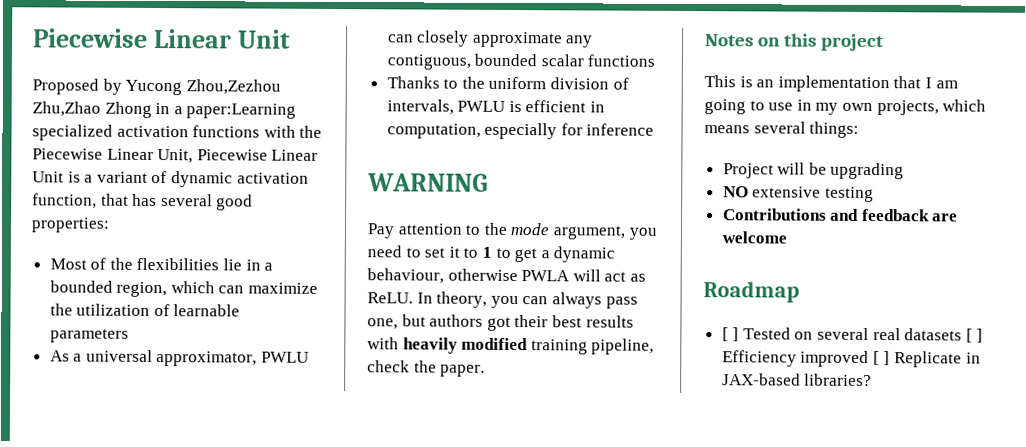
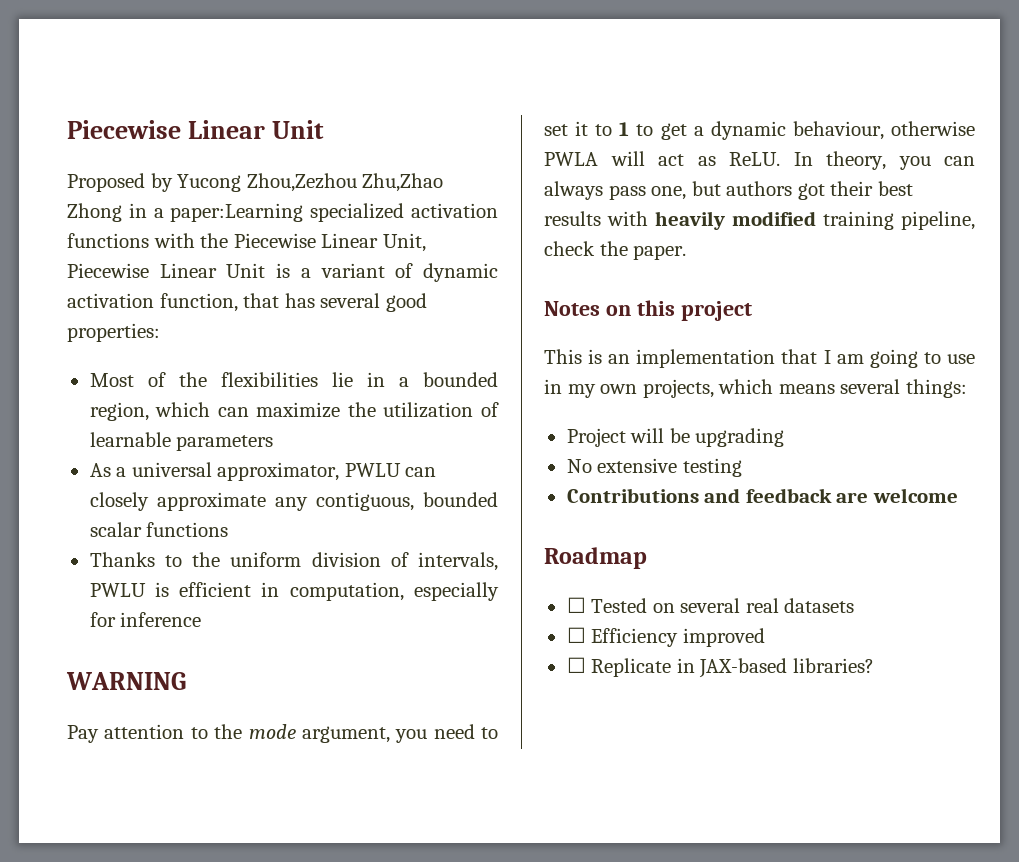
[722,186,749,198] NO -> [566,459,592,473] No
[721,327,740,342] [ ] -> [566,597,586,613] ☐
[965,328,984,343] [ ] -> [566,627,586,643] // ☐
[872,351,891,366] [ ] -> [566,657,586,673] // ☐

